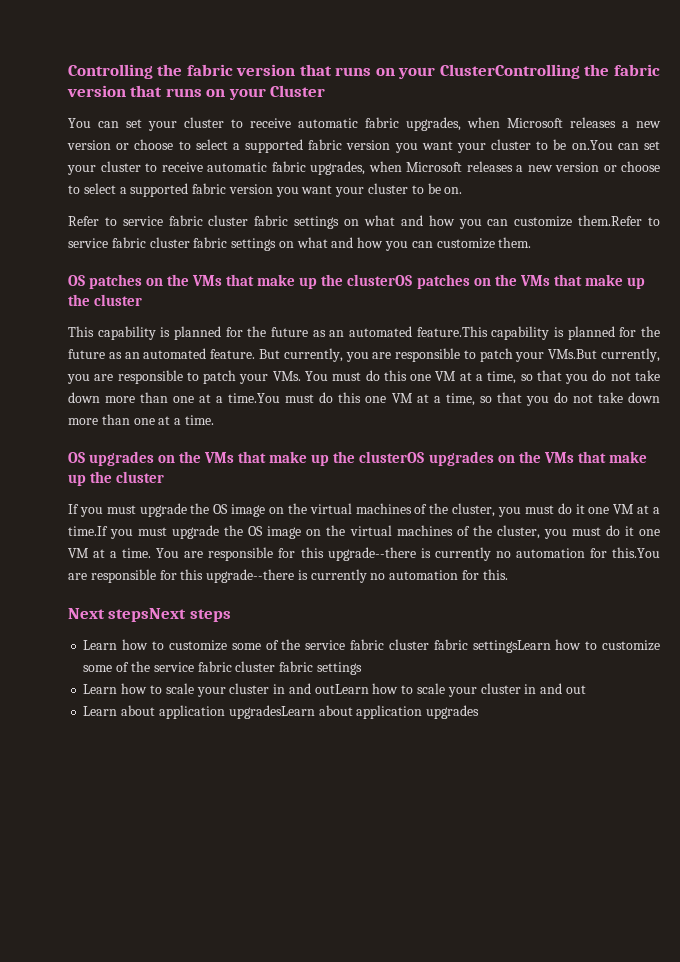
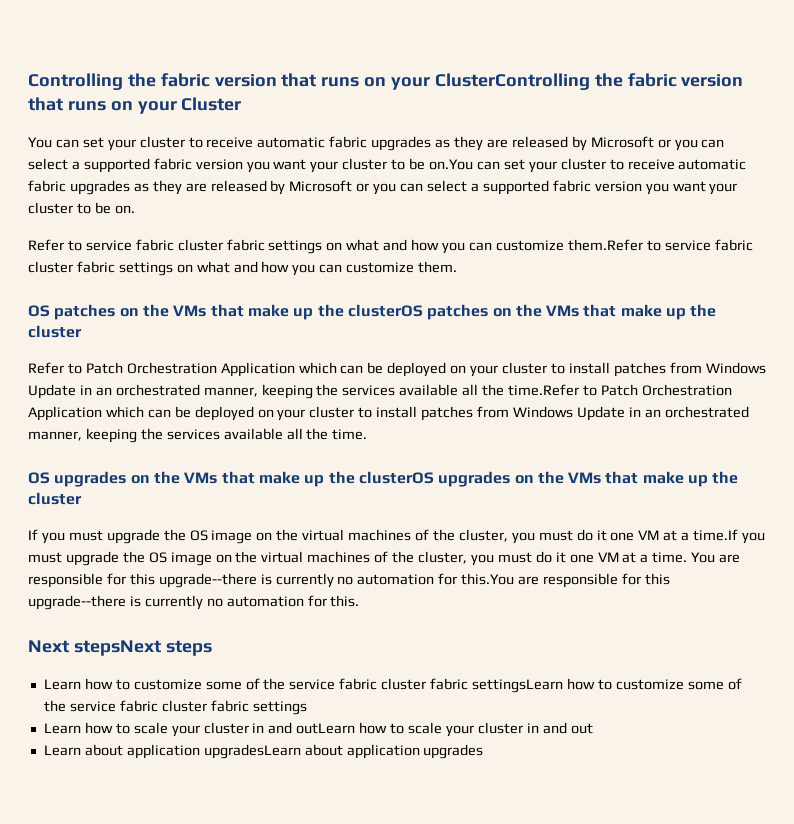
[406,117,661,131] [67,139,191,150] upgrades, when Microsoft releases a new version or choose to -> [371,136,725,151] upgrades as they are released by Microsoft or you can
[310,161,660,175] [68,185,80,194] upgrades, when Microsoft releases a new version or choose to -> [69,180,424,195] upgrades as they are released by Microsoft or you can
[68,326,660,340] [68,348,660,362] [67,370,661,384] [68,392,660,406] [68,414,182,425] This capability is planned for the future as an automated feature.This capability is planned for the future as an automated feature. But currently, you are responsible to patch your VMs.But currently, you are responsible to patch your VMs. You must do this one VM at a time, so that you do not take down more than one at a time.You must do this one VM at a time, so that you do not take down more than one at a -> [28,362,766,377] [28,384,732,399] [28,406,749,421] [28,428,329,443] Refer to Patch Orchestration Application which can be deployed on your cluster to install patches from Windows Update in an orchestrated manner, keeping the services available all the time.Refer to Patch Orchestration Application which can be deployed on your cluster to install patches from Windows Update in an orchestrated manner, keeping the services available all the

